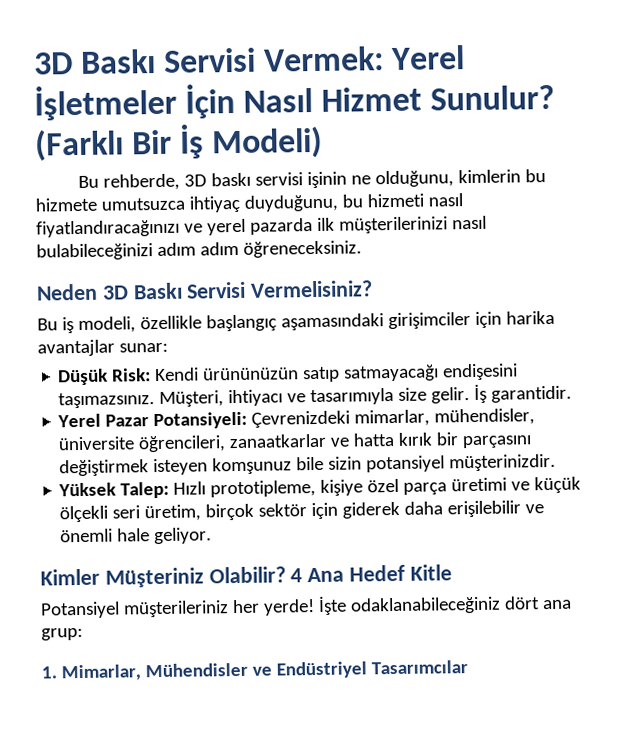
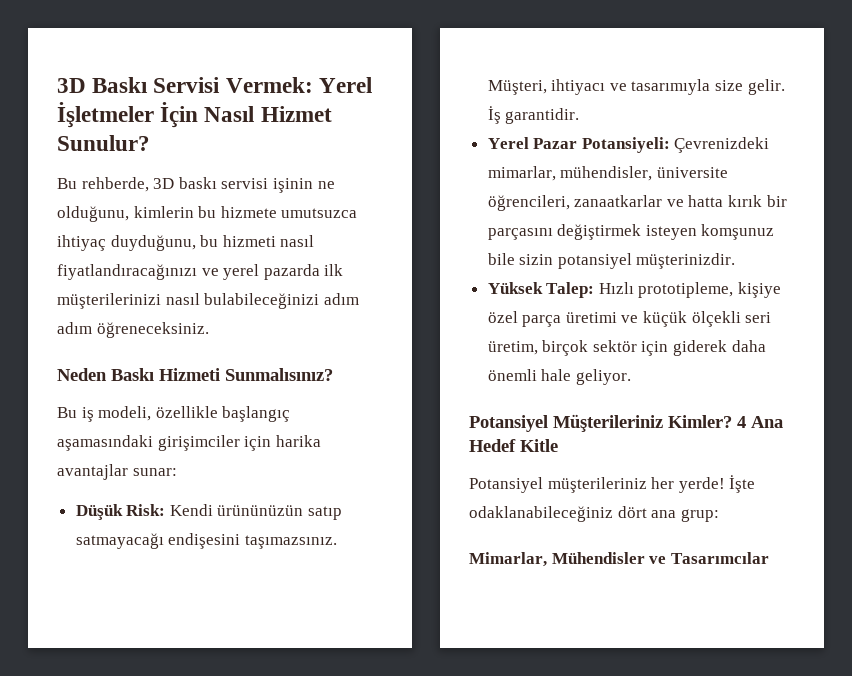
[34,124,324,162] (Farklı Bir İş Modeli) -> (150, 143) none
[101,280,374,300] 3D Baskı Servisi Vermelisiniz? -> [111,368,333,381] Baskı Hizmeti Sunmalısınız?
[447,500,545,518] erişilebilir ve -> (766, 346) none
[40,566,286,588] Kimler Müşteriniz Olabilir? -> [469,414,732,432] Potansiyel Müşterileriniz Kimler?
[41,666,57,679] 1. -> (719, 515) none
[275,661,367,679] Endüstriyel -> (667, 560) none

